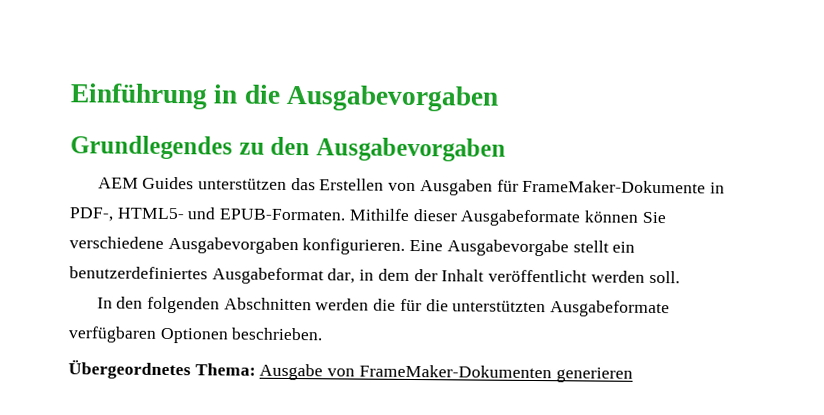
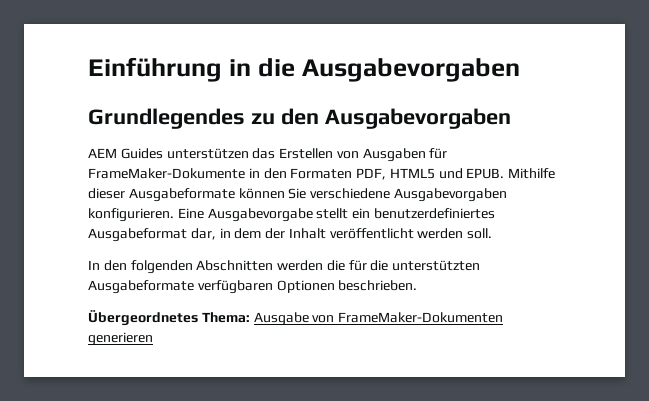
[69,207,346,222] PDF-, HTML5- und EPUB-Formaten. -> [263,168,505,180] den Formaten PDF, HTML5 und EPUB.

